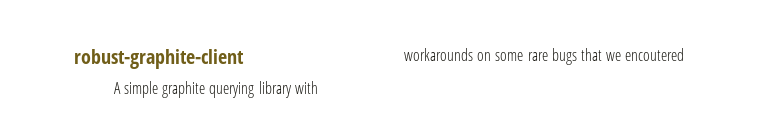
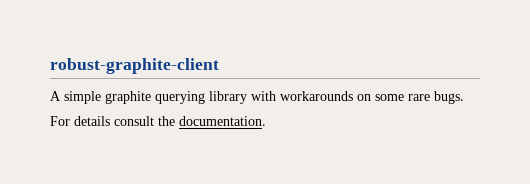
[551,48,685,65] bugs that we encoutered -> [434,91,464,104] [50,116,266,126] bugs. // For details consult the documentation.

